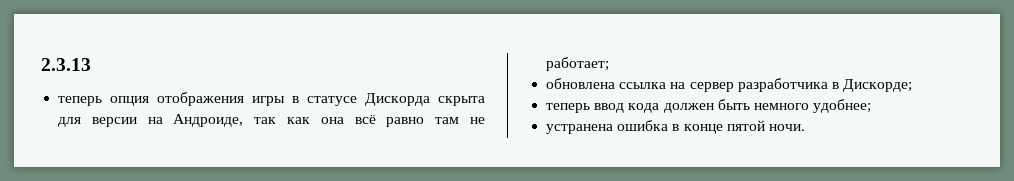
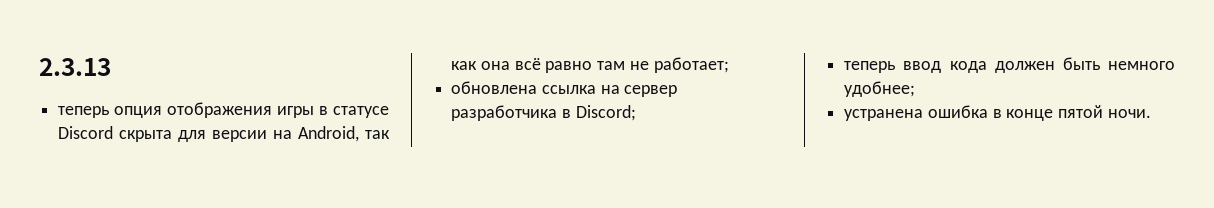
[365,93,431,106] Дискорда -> [58,126,114,139] Discord
[173,114,244,127] Андроиде, -> [298,126,360,142] Android,
[843,79,913,92] Дискорде; -> [575,105,636,121] Discord;

